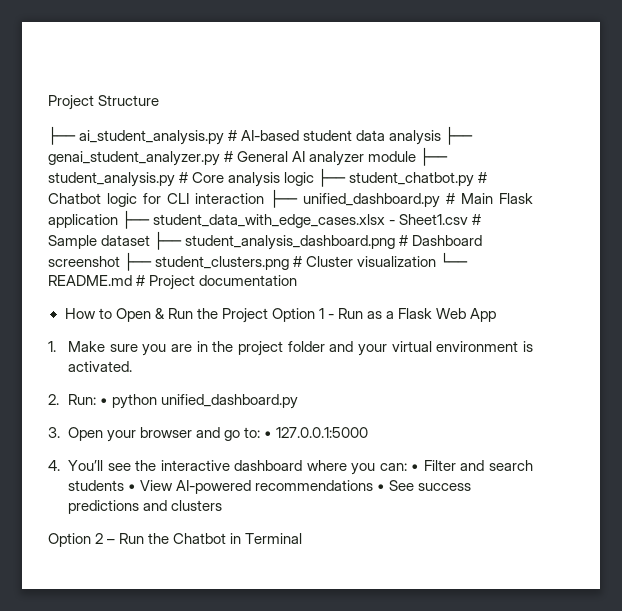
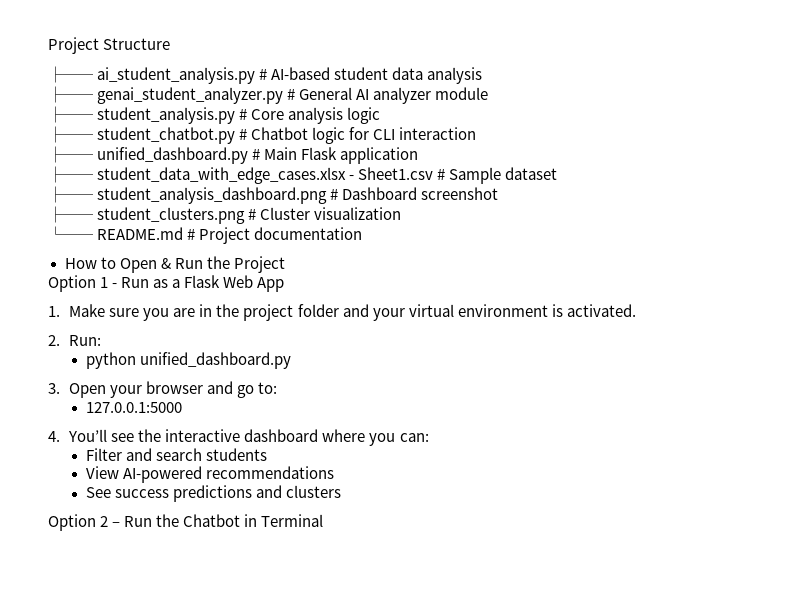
(442, 137) none -> (483, 75) //
(417, 156) none -> (489, 93) //
(315, 179) none -> (381, 115) //
(264, 198) none -> (477, 133) //
(118, 221) none -> (419, 155) //
(151, 240) none -> (558, 173) //
(120, 261) none -> (499, 193) //
(437, 261) none -> (402, 213) //
(268, 315) none -> (285, 264) //
[100,398,109,405] • -> (102, 340) //
[264,431,273,438] • -> (278, 388) //
[411,464,420,471] • -> (429, 437) //
[128,484,137,491] • -> (267, 454) //
[377,484,386,491] • -> (334, 472) //

